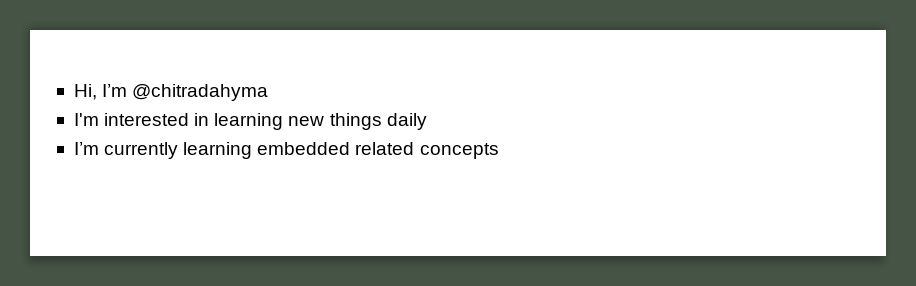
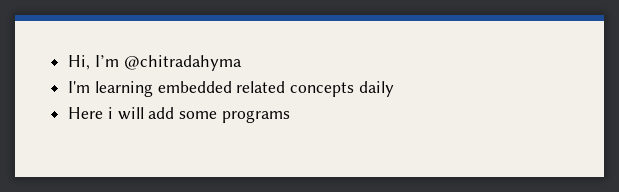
[104,113,427,130] [73,142,499,159] interested in learning new things daily // I’m currently learning embedded related concepts -> [94,81,394,97] [68,107,290,123] learning embedded related concepts daily // Here i will add some programs

